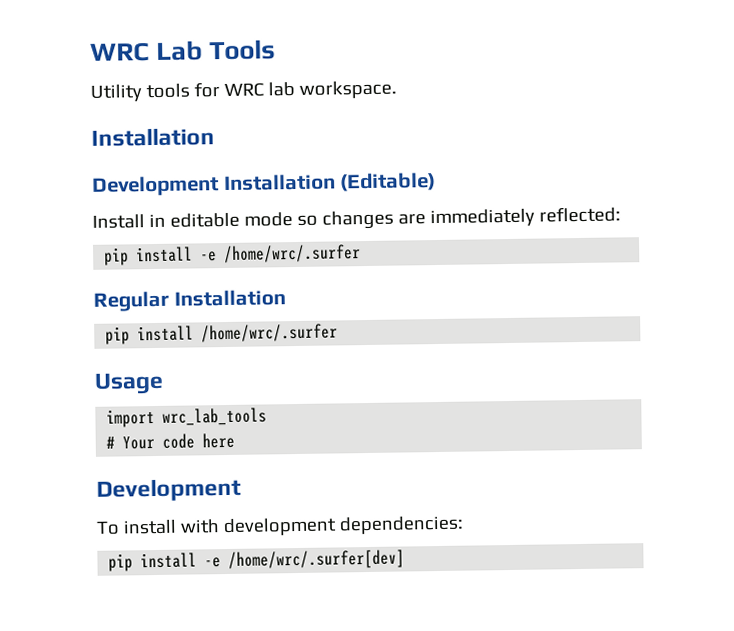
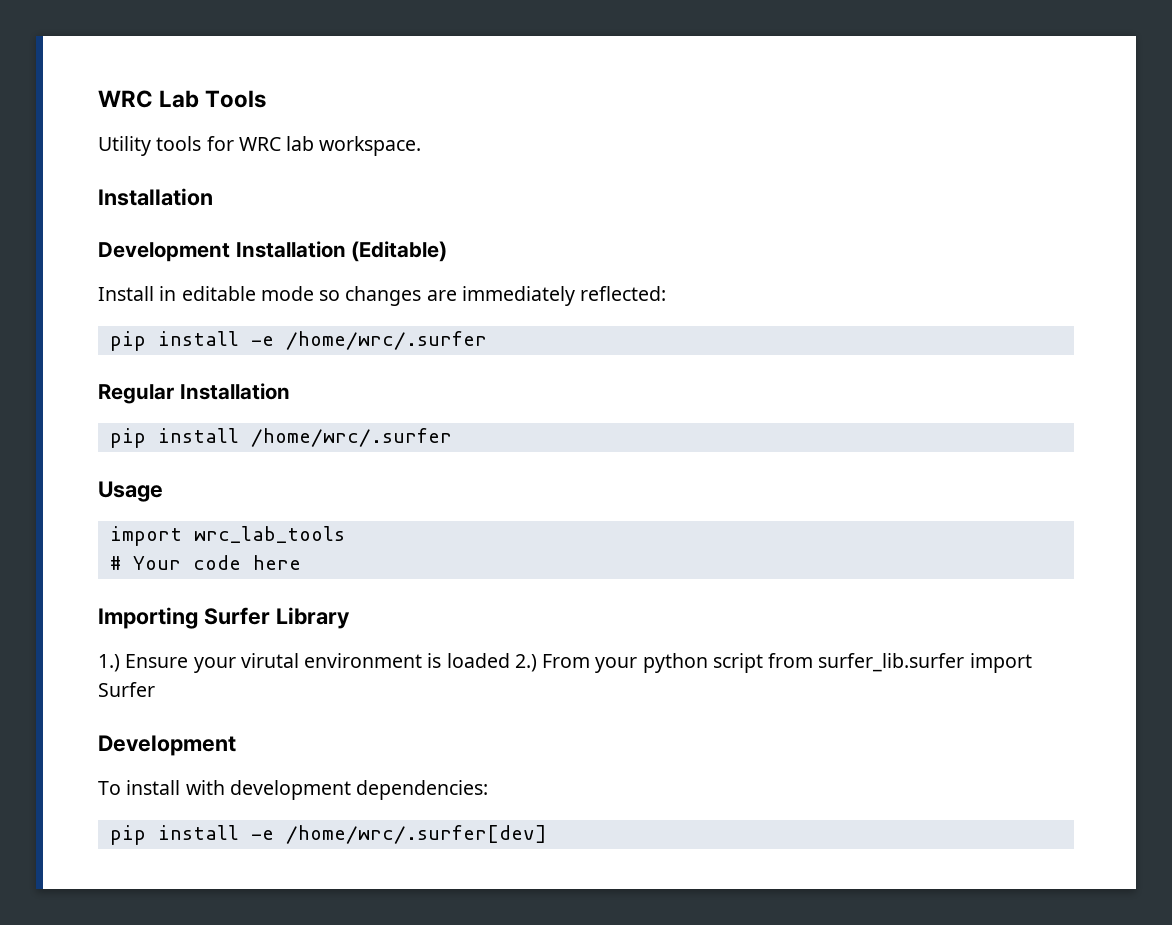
(236, 440) none -> [98,607,350,629] [98,653,1032,673] [98,682,155,697] // Importing Surfer Library // 1.) Ensure your virutal environment is loaded 2.) From your python script from surfer_lib.surfer import Surfer

